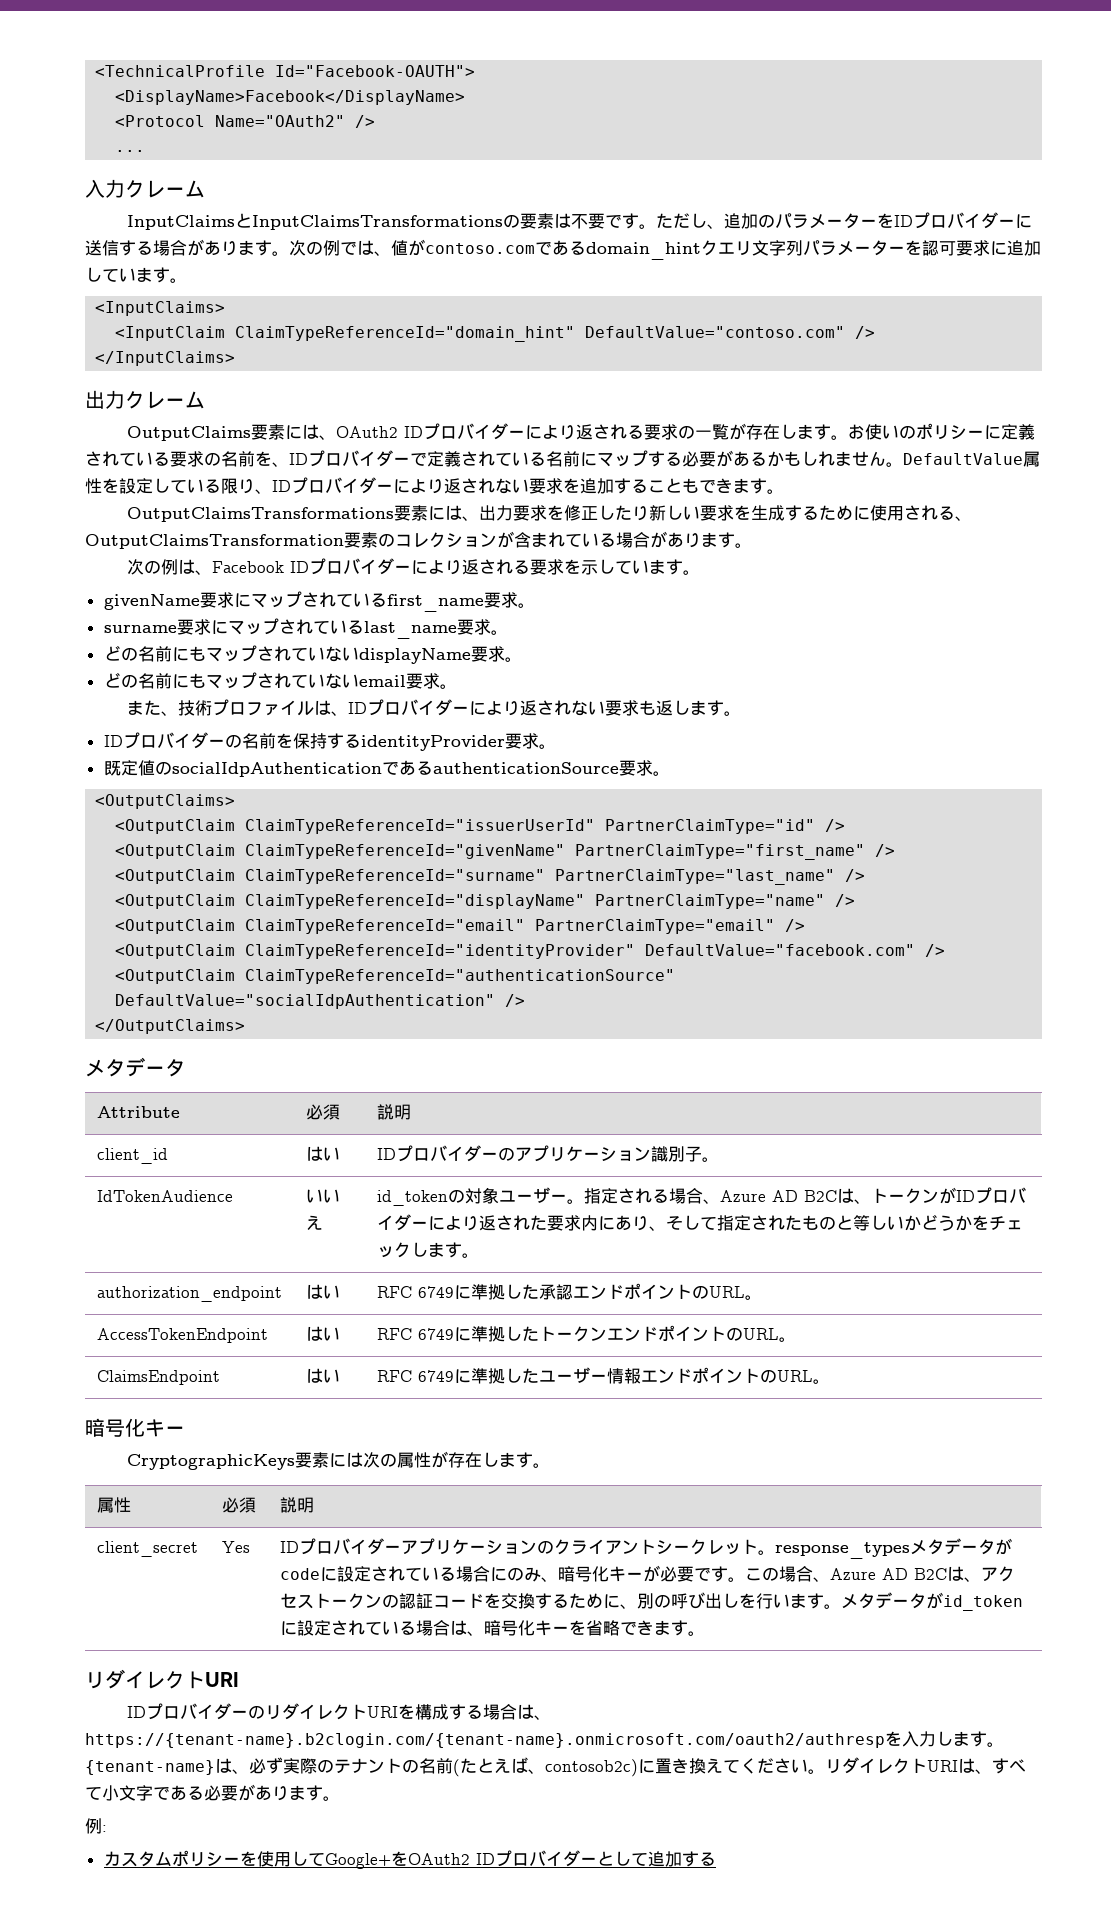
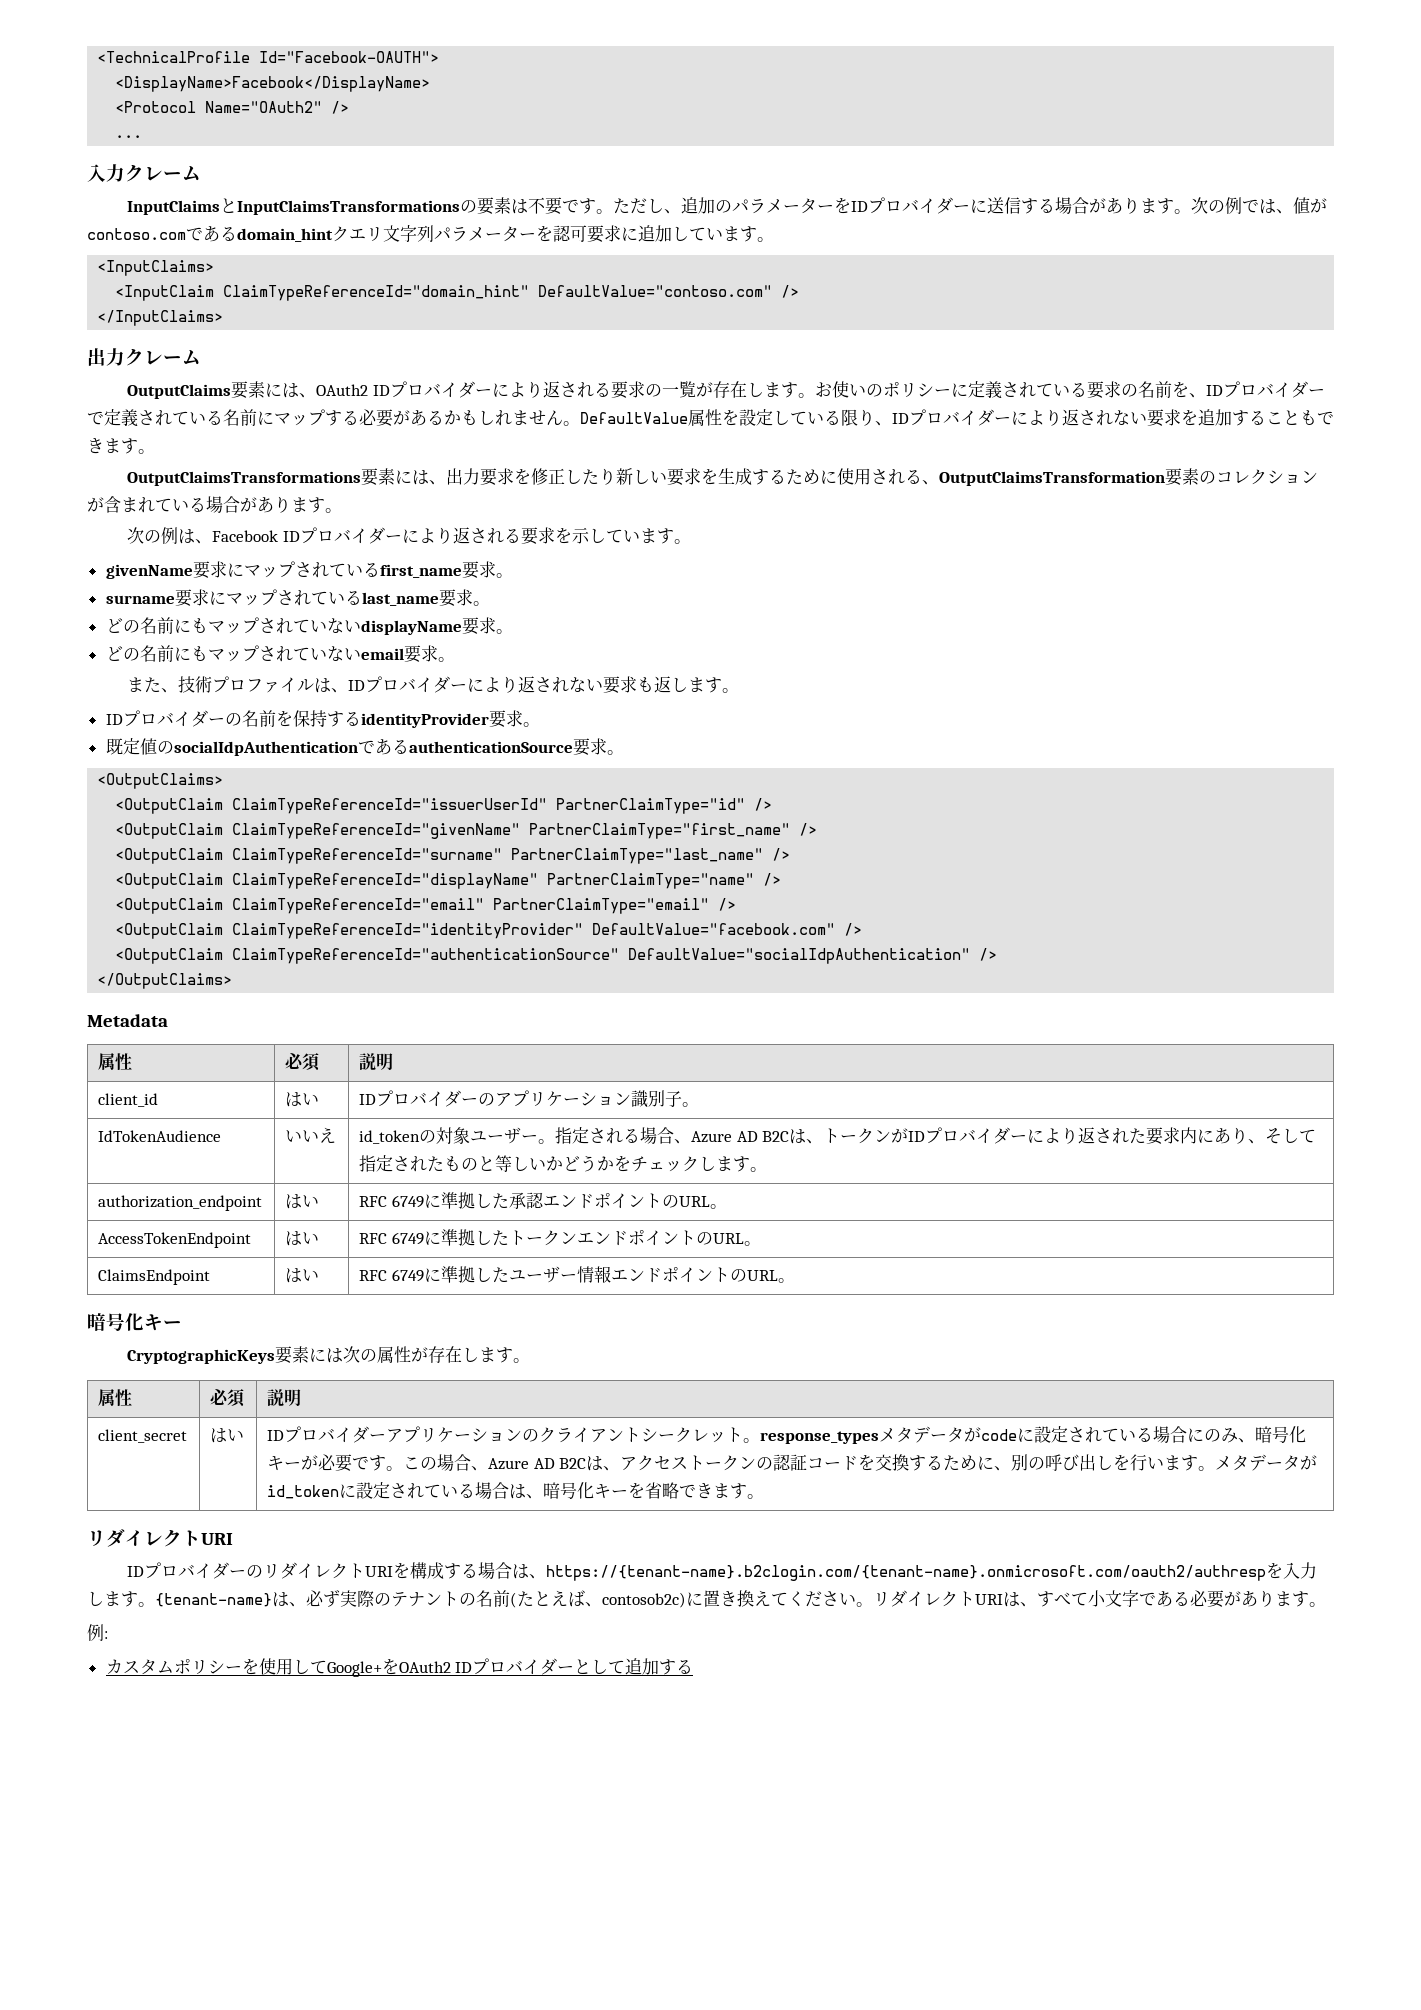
[85,1057,185,1077] [96,1106,180,1118] メタデータ // Attribute -> [87,1014,168,1027] [98,1053,133,1071] Metadata // 属性
[221,1541,250,1553] Yes -> [210,1428,245,1443] はい

